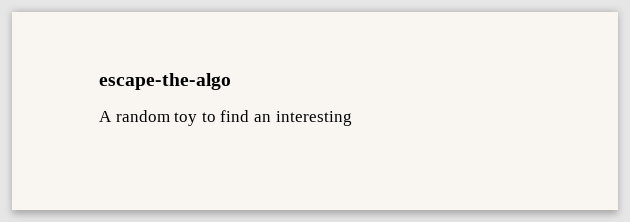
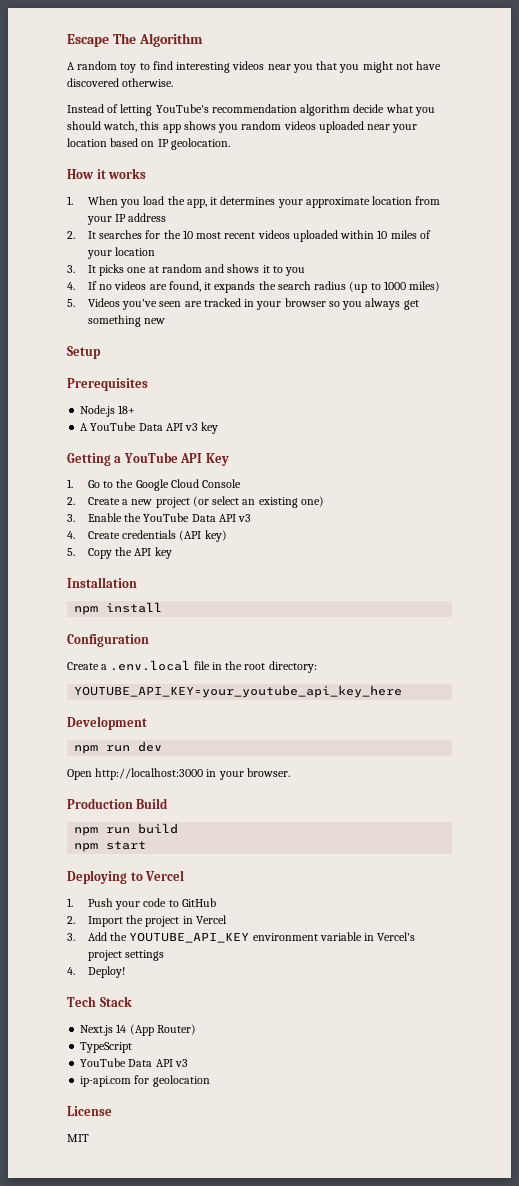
[99,73,231,90] escape-the-algo -> [67,33,203,47] Escape The Algorithm
[253,111,352,126] an interesting -> [176,61,442,73] [67,78,174,87] [67,104,435,116] [67,121,418,133] [67,138,230,150] [67,168,147,179] [67,196,441,208] [86,213,167,225] [67,230,431,242] [86,247,156,259] [67,264,306,276] [67,281,441,293] [67,298,419,310] [87,315,166,327] [67,346,101,359] [67,378,148,391] [80,405,136,417] [80,422,219,434] [67,452,229,466] [67,479,242,491] [67,496,324,508] [67,513,252,522] [67,530,227,542] [67,547,172,559] [67,577,137,588] [74,602,163,615] [67,634,149,647] [67,660,317,673] [74,685,403,698] [67,716,147,730] [74,741,163,754] [67,768,290,780] [67,798,169,809] [74,823,179,836] [74,841,147,852] [67,870,185,884] [67,898,216,910] [67,915,227,927] [67,932,416,943] [87,950,165,961] [67,966,125,978] [67,996,132,1007] [80,1024,196,1036] [80,1042,133,1053] [80,1058,188,1067] [80,1075,210,1087] [67,1106,112,1116] [67,1134,89,1142] interesting videos near you that you might not have discovered otherwise. // Instead of letting YouTube's recommendation algorithm decide what you should watch, this app shows you random videos uploaded near your location based on IP geolocation. // How it works // 1. When you load the app, it determines your approximate location from your IP address // 2. It searches for the 10 most recent videos uploaded within 10 miles of your location // 3. It picks one at random and shows it to you // 4. If no videos are found, it expands the search radius (up to 1000 miles) // 5. Videos you've seen are tracked in your browser so you always get something new // Setup // Prerequisites // Node.js 18+ // A YouTube Data API v3 key // Getting a YouTube API Key // 1. Go to the Google Cloud Console // 2. Create a new project (or select an existing one) // 3. Enable the YouTube Data API v3 // 4. Create credentials (API key) // 5. Copy the API key // Installation // npm install // Configuration // Create a .env.local file in the root directory: // YOUTUBE_API_KEY=your_youtube_api_key_here // Development // npm run dev // Open http://localhost:3000 in your browser. // Production Build // npm run build // npm start // Deploying to Vercel // 1. Push your code to GitHub // 2. Import the project in Vercel // 3. Add the YOUTUBE_API_KEY environment variable in Vercel's project settings // 4. Deploy! // Tech Stack // Next.js 14 (App Router) // TypeScript // YouTube Data API v3 // ip-api.com for geolocation // License // MIT

